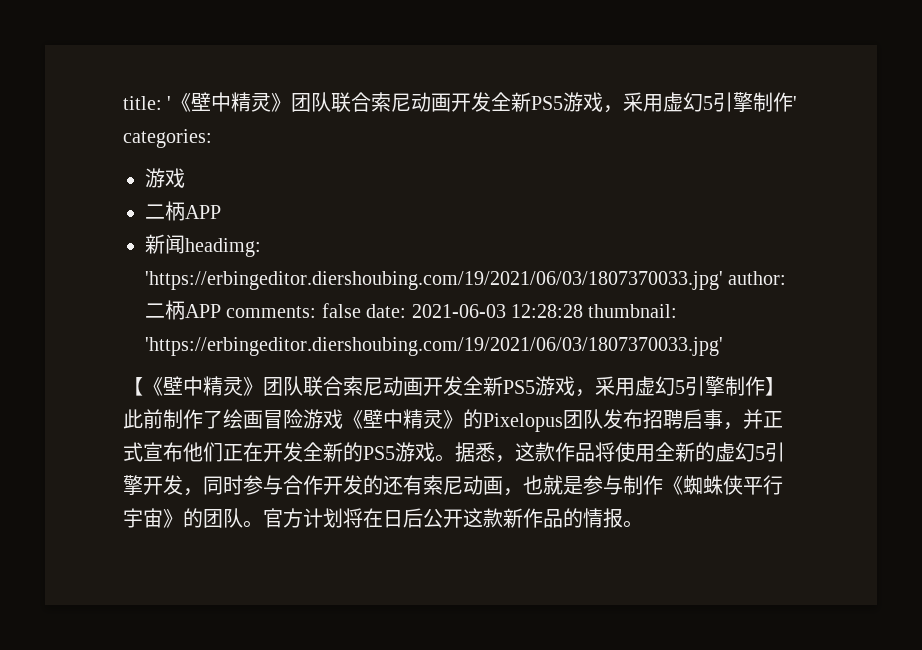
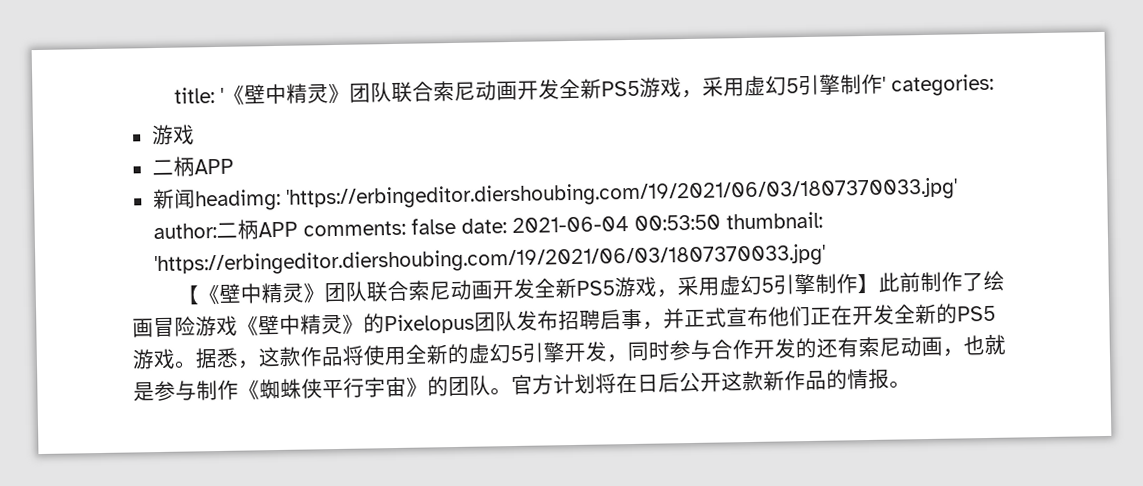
[411,304,583,318] 2021-06-03 12:28:28 -> [511,214,721,234] 2021-06-04 00:53:50

